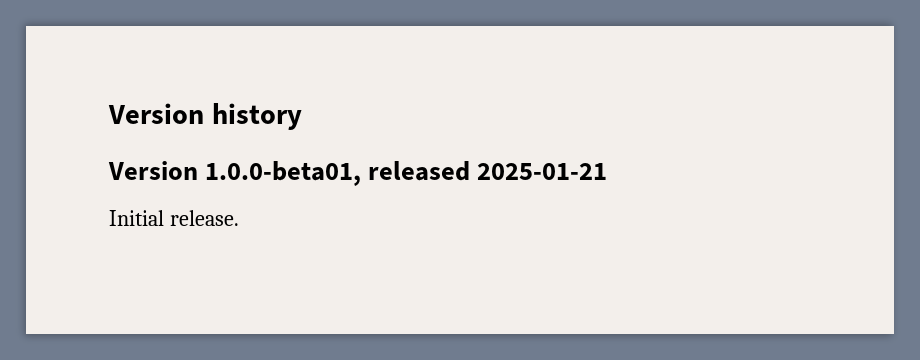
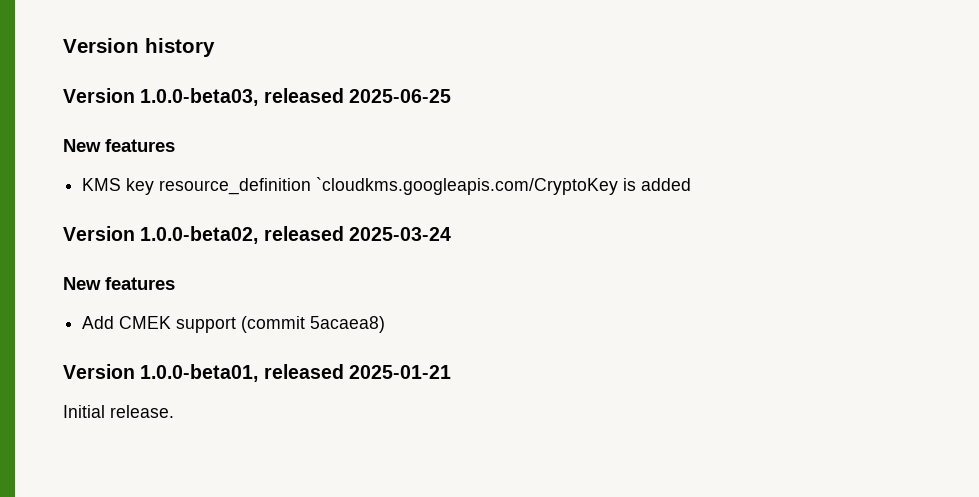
(302, 116) none -> [63,88,451,106] [63,139,175,152] [82,177,692,195] [63,226,451,244] [63,277,175,290] [82,316,386,333] // Version 1.0.0-beta03, released 2025-06-25 // New features // KMS key resource_definition `cloudkms.googleapis.com/CryptoKey is added // Version 1.0.0-beta02, released 2025-03-24 // New features // Add CMEK support (commit 5acaea8)

